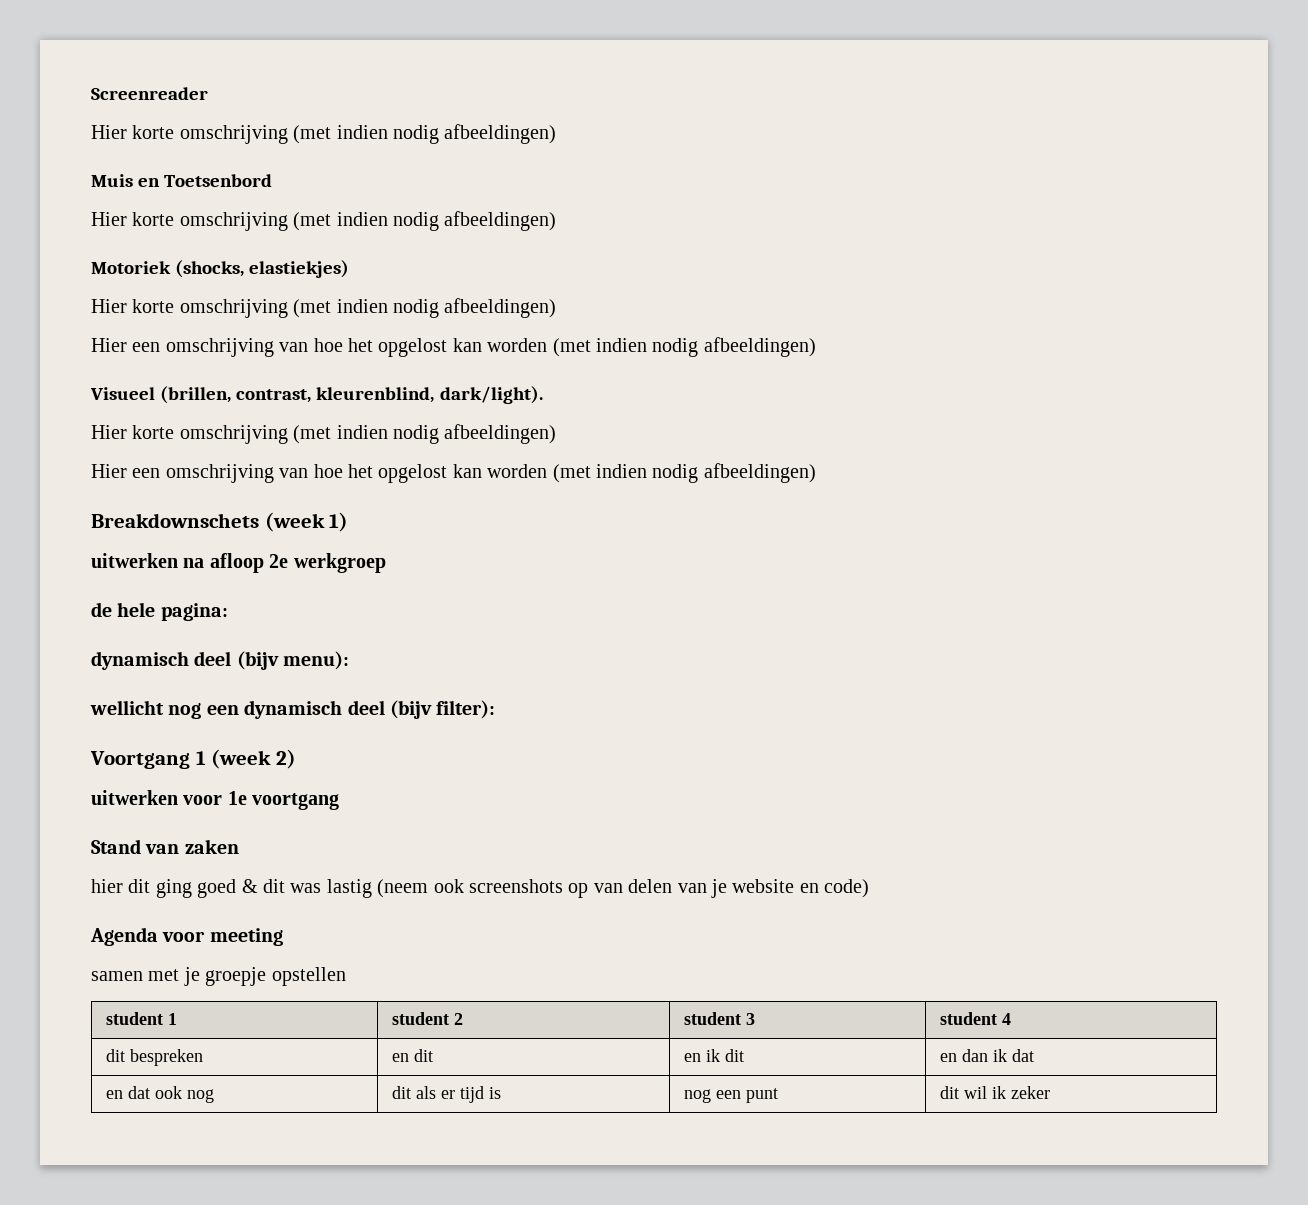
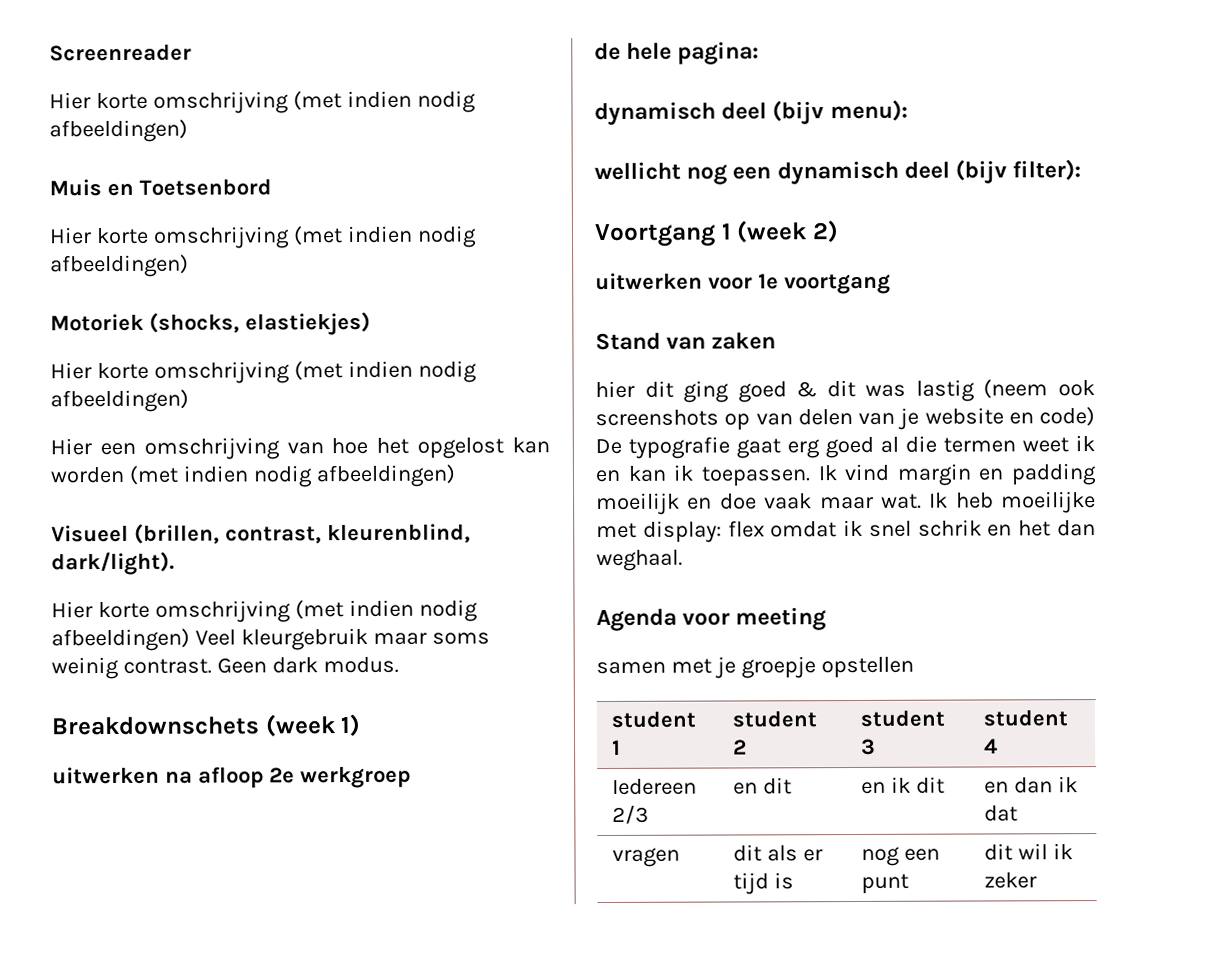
[91,463,816,483] // Hier een omschrijving van hoe het opgelost kan worden (met indien nodig afbeeldingen) -> [194,627,490,651] [51,656,399,680] Veel kleurgebruik maar soms weinig contrast. Geen dark modus.
(870, 888) none -> [595,435,1095,459] [595,463,1097,487] [596,491,1096,516] [596,519,1096,543] [596,549,683,572] De typografie gaat erg goed al die termen weet ik en kan ik toepassen. Ik vind margin en padding moeilijk en doe vaak maar wat. Ik heb moeilijke met display: flex omdat ik snel schrik en het dan weghaal.
[105,1049,203,1066] dit bespreken -> [611,778,697,795] [611,804,649,824] Iedereen 2/3
[105,1086,214,1103] en dat ook nog -> [611,847,680,867] vragen

